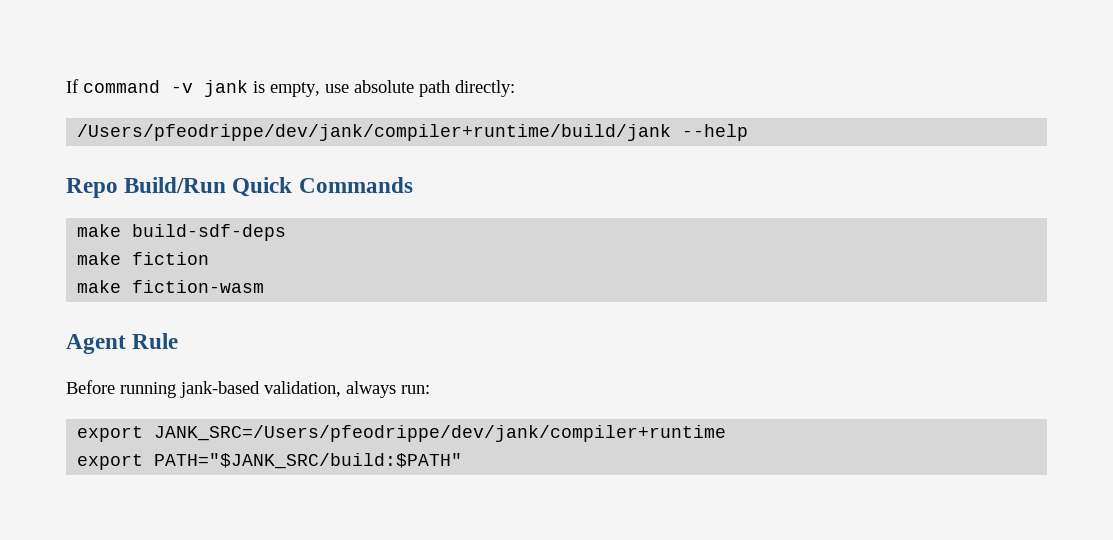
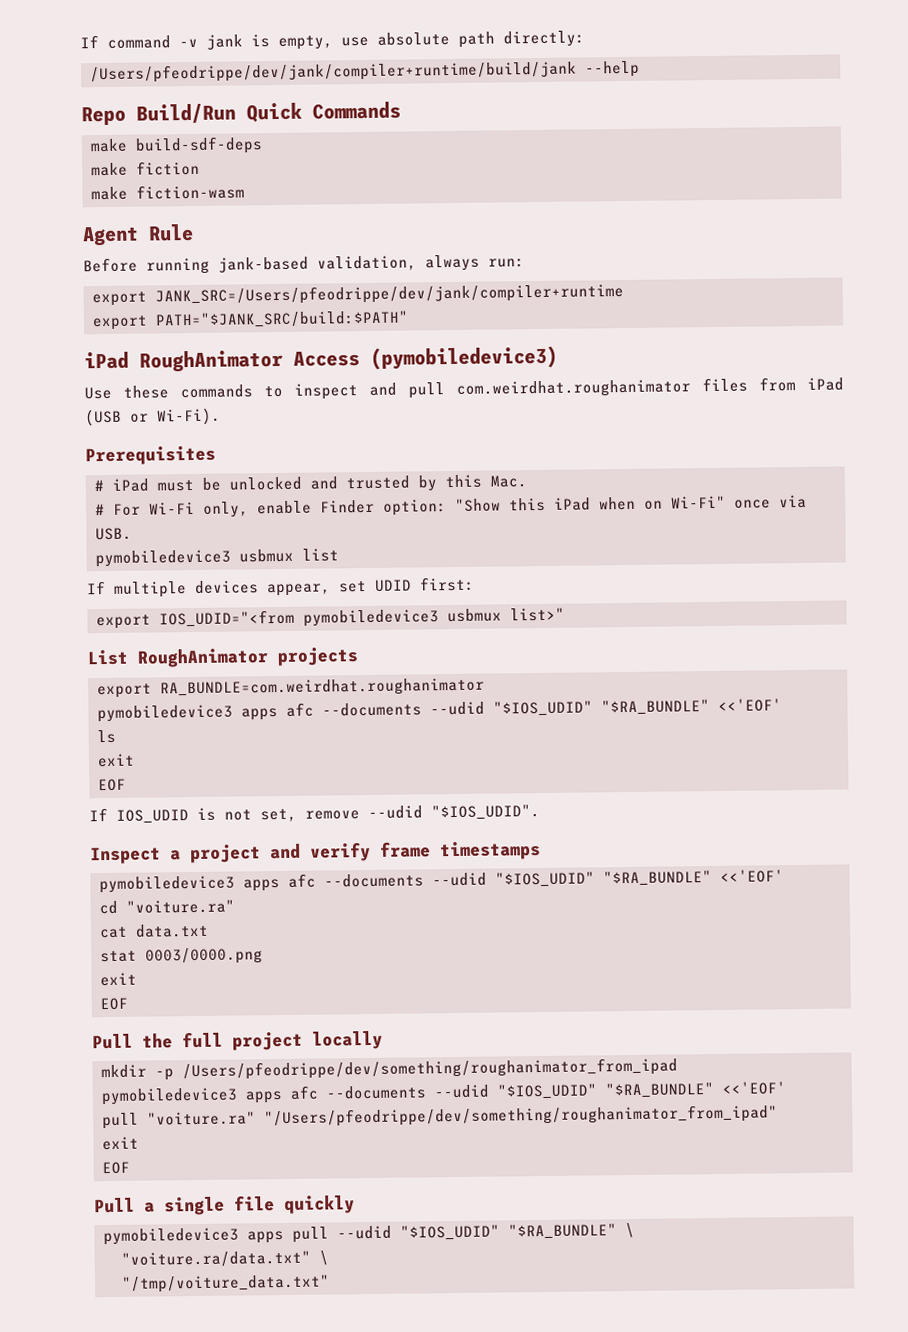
(463, 461) none -> [84,345,558,373] [84,377,844,400] [85,407,221,427] [85,445,216,466] [94,474,527,492] [95,494,807,518] [95,527,132,541] [95,548,339,568] [86,576,475,598] [96,607,565,630] [87,647,358,668] [97,677,485,699] [97,698,782,723] [97,729,116,744] [97,753,135,768] [98,778,126,792] [89,804,540,824] [90,841,541,865] [99,869,784,894] [99,899,235,915] [99,923,209,939] [100,947,263,965] [100,972,137,987] [100,997,128,1011] [92,1030,383,1051] [101,1057,678,1081] [101,1081,786,1106] [102,1104,778,1130] [102,1136,139,1151] [102,1161,130,1175] [94,1195,355,1216] [103,1222,635,1246] [121,1250,329,1268] [122,1274,330,1293] // iPad RoughAnimator Access (pymobiledevice3) // Use these commands to inspect and pull com.weirdhat.roughanimator files from iPad (USB or Wi-Fi). // Prerequisites // # iPad must be unlocked and trusted by this Mac. // # For Wi-Fi only, enable Finder option: "Show this iPad when on Wi-Fi" once via USB. // pymobiledevice3 usbmux list // If multiple devices appear, set UDID first: // export IOS_UDID="<from pymobiledevice3 usbmux list>" // List RoughAnimator projects // export RA_BUNDLE=com.weirdhat.roughanimator // pymobiledevice3 apps afc --documents --udid "$IOS_UDID" "$RA_BUNDLE" <<'EOF' // ls // exit // EOF // If IOS_UDID is not set, remove --udid "$IOS_UDID". // Inspect a project and verify frame timestamps // pymobiledevice3 apps afc --documents --udid "$IOS_UDID" "$RA_BUNDLE" <<'EOF' // cd "voiture.ra" // cat data.txt // stat 0003/0000.png // exit // EOF // Pull the full project locally // mkdir -p /Users/pfeodrippe/dev/something/roughanimator_from_ipad // pymobiledevice3 apps afc --documents --udid "$IOS_UDID" "$RA_BUNDLE" <<'EOF' // pull "voiture.ra" "/Users/pfeodrippe/dev/something/roughanimator_from_ipad" // exit // EOF // Pull a single file quickly // pymobiledevice3 apps pull --udid "$IOS_UDID" "$RA_BUNDLE" \ // "voiture.ra/data.txt" \ // "/tmp/voiture_data.txt"

